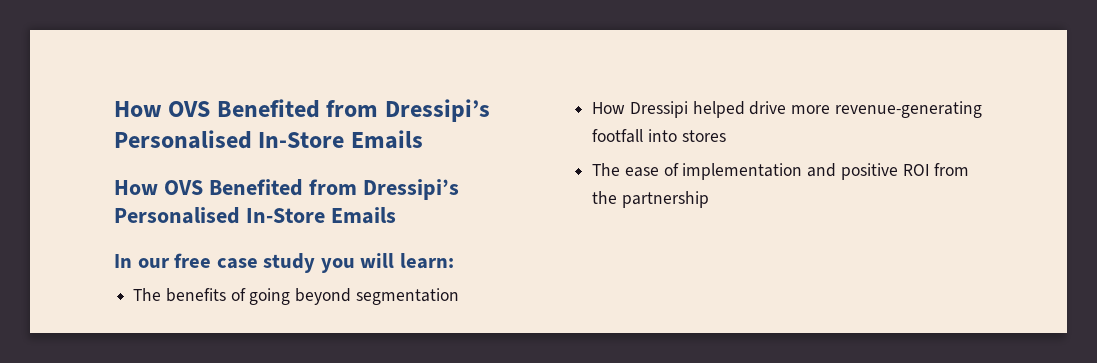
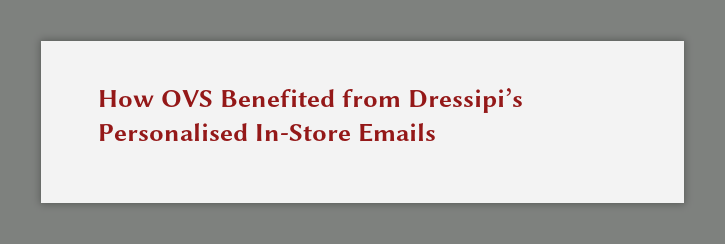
[114,99,490,122] [114,130,423,149] [114,179,459,200] [114,207,396,224] [114,253,454,273] [133,288,459,305] [592,101,982,118] [592,129,726,143] [592,163,970,180] [592,191,709,208] How OVS Benefited from Dressipi’s Personalised In-Store Emails // How OVS Benefited from Dressipi’s Personalised In-Store Emails // In our free case study you will learn: // The benefits of going beyond segmentation // How Dressipi helped drive more revenue-generating footfall into stores // The ease of implementation and positive ROI from the partnership -> [98,88,524,113] [98,123,437,142] How OVS Benefited from Dressipi’s Personalised In-Store Emails

